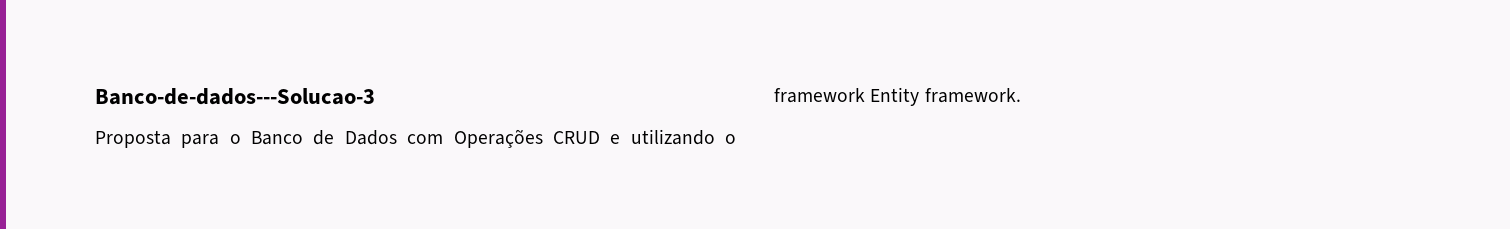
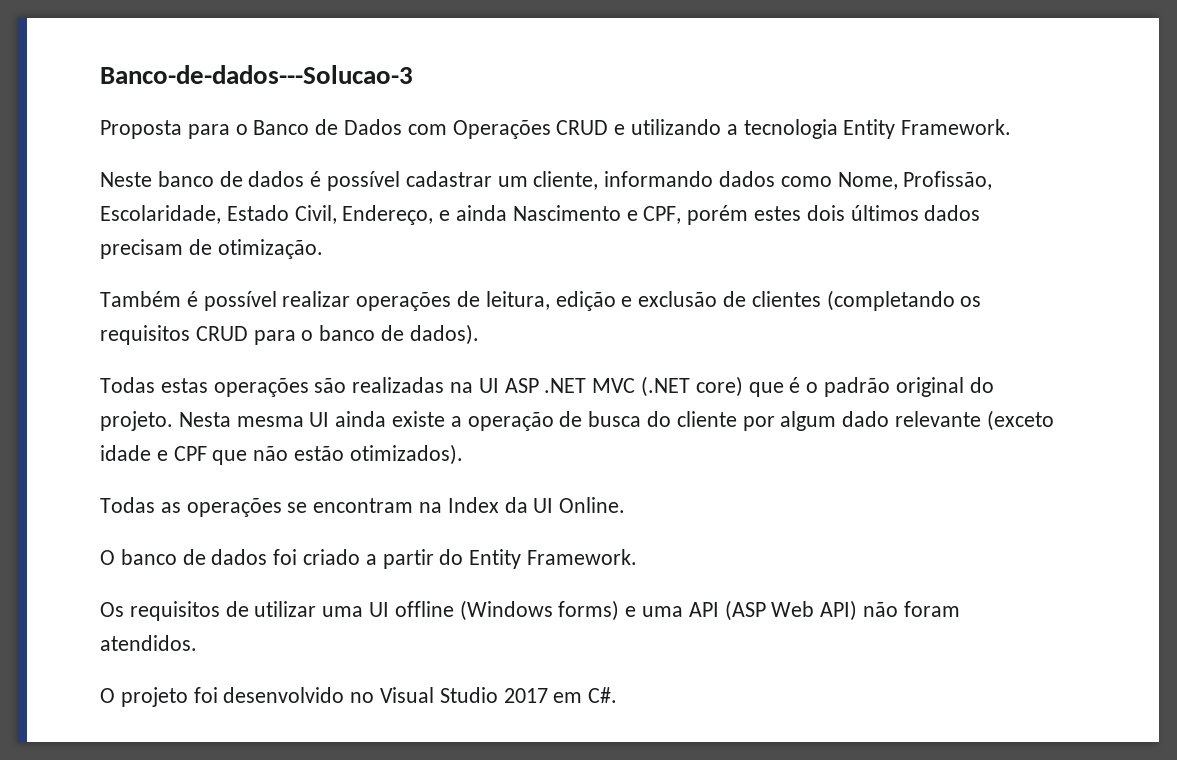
[725,134,737,144] [774,87,1021,106] o framework Entity framework. -> [726,119,1012,139] [100,171,993,191] [100,205,981,225] [100,239,323,259] [100,290,982,311] [100,324,479,345] [100,376,994,397] [100,410,1054,431] [100,444,463,465] [100,497,626,517] [100,549,638,569] [100,600,960,621] [100,635,197,651] [100,687,618,707] a tecnologia Entity Framework. // Neste banco de dados é possível cadastrar um cliente, informando dados como Nome, Profissão, Escolaridade, Estado Civil, Endereço, e ainda Nascimento e CPF, porém estes dois últimos dados precisam de otimização. // Também é possível realizar operações de leitura, edição e exclusão de clientes (completando os requisitos CRUD para o banco de dados). // Todas estas operações são realizadas na UI ASP .NET MVC (.NET core) que é o padrão original do projeto. Nesta mesma UI ainda existe a operação de busca do cliente por algum dado relevante (exceto idade e CPF que não estão otimizados). // Todas as operações se encontram na Index da UI Online. // O banco de dados foi criado a partir do Entity Framework. // Os requisitos de utilizar uma UI offline (Windows forms) e uma API (ASP Web API) não foram atendidos. // O projeto foi desenvolvido no Visual Studio 2017 em C#.

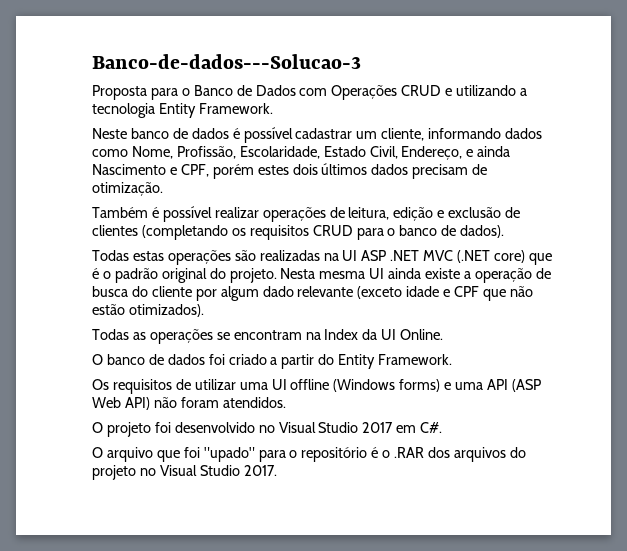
(618, 695) none -> [92,447,526,462] [92,465,277,480] // O arquivo que foi "upado" para o repositório é o .RAR dos arquivos do projeto no Visual Studio 2017.

